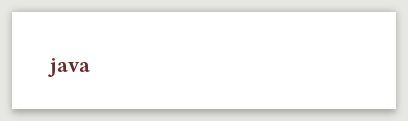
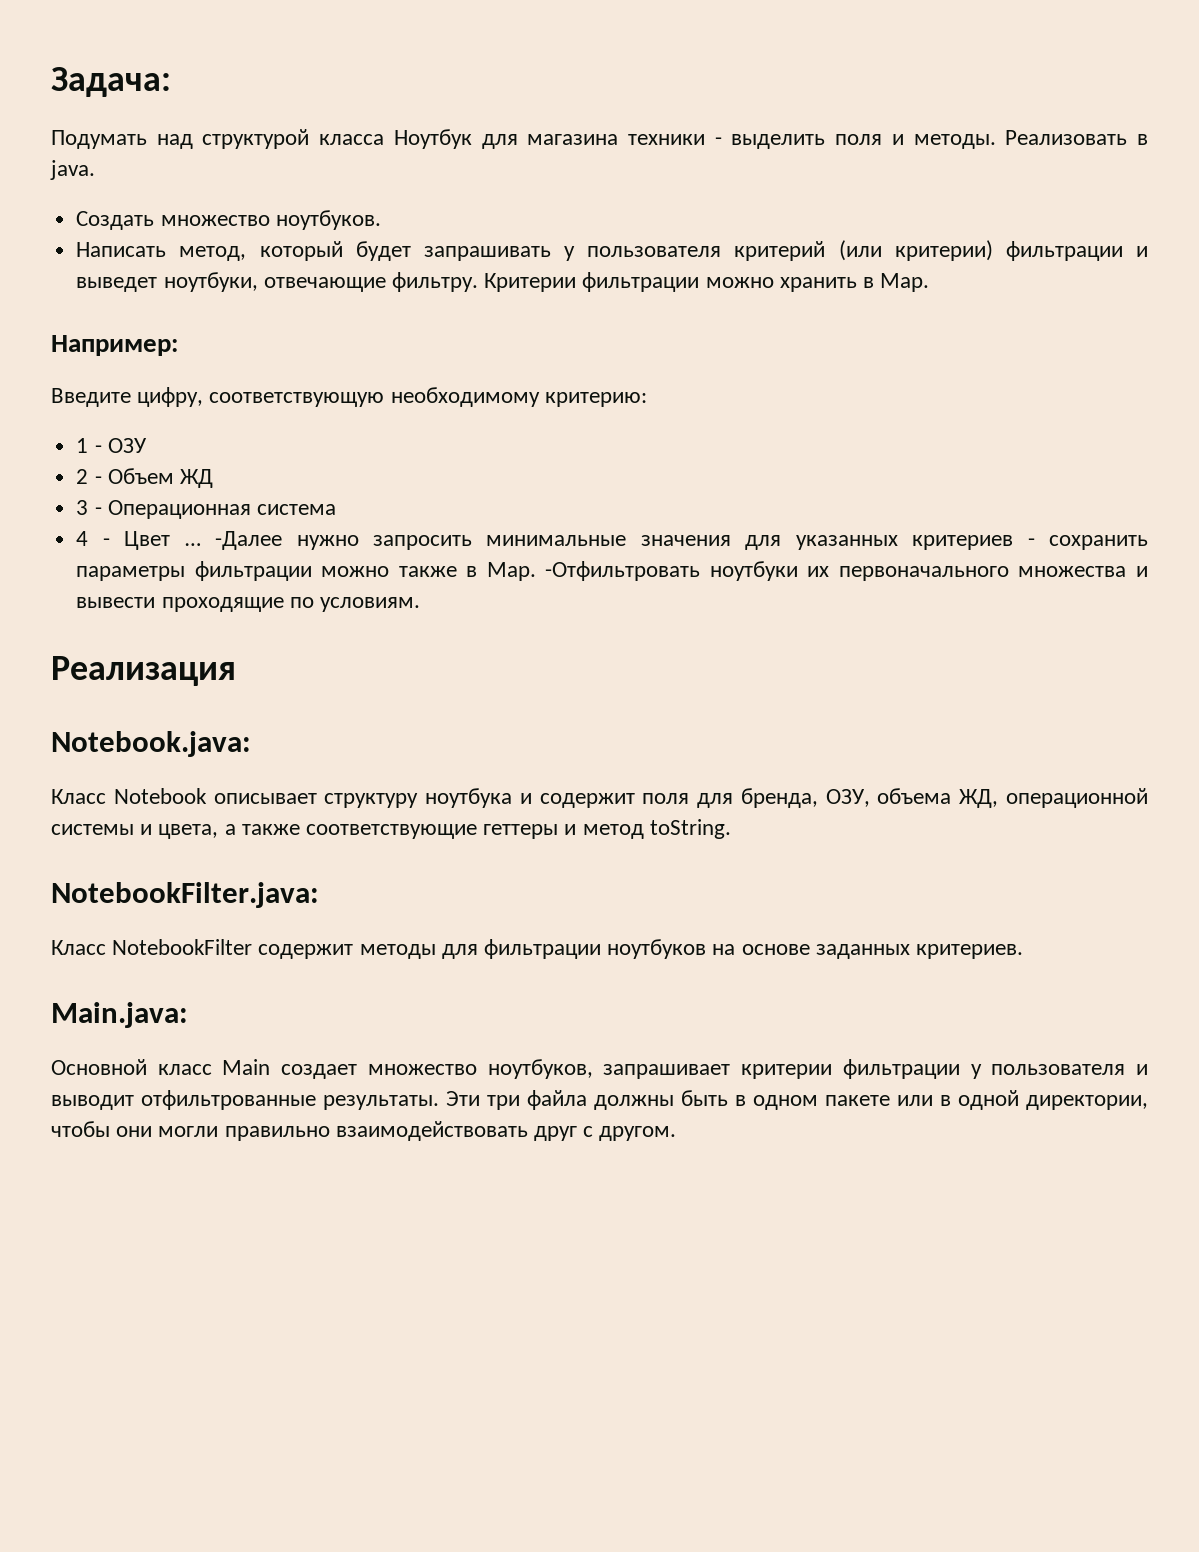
[48,58,90,77] java -> [51,67,171,97] [51,129,1148,149] [50,160,95,180] [76,210,381,230] [76,240,1148,261] [76,272,930,292] [51,335,178,356] [51,387,647,407] [76,438,147,453] [76,468,213,488] [76,500,336,519] [76,531,1148,550] [76,561,1148,581] [76,597,420,612] [51,656,236,686] [51,731,251,757] [51,788,1148,808] [51,819,731,839] [51,882,319,908] [51,939,1024,959] [51,1002,188,1028] [51,1059,1149,1079] [51,1090,1148,1110] [51,1121,677,1141] Задача: // Подумать над структурой класса Ноутбук для магазина техники - выделить поля и методы. Реализовать в java. // Создать множество ноутбуков. // Написать метод, который будет запрашивать у пользователя критерий (или критерии) фильтрации и выведет ноутбуки, отвечающие фильтру. Критерии фильтрации можно хранить в Map. // Например: // Введите цифру, соответствующую необходимому критерию: // 1 - ОЗУ // 2 - Объем ЖД // 3 - Операционная система // 4 - Цвет … -Далее нужно запросить минимальные значения для указанных критериев - сохранить параметры фильтрации можно также в Map. -Отфильтровать ноутбуки их первоначального множества и вывести проходящие по условиям. // Реализация // Notebook.java: // Класс Notebook описывает структуру ноутбука и содержит поля для бренда, ОЗУ, объема ЖД, операционной системы и цвета, а также соответствующие геттеры и метод toString. // NotebookFilter.java: // Класс NotebookFilter содержит методы для фильтрации ноутбуков на основе заданных критериев. // Main.java: // Основной класс Main создает множество ноутбуков, запрашивает критерии фильтрации у пользователя и выводит отфильтрованные результаты. Эти три файла должны быть в одном пакете или в одной директории, чтобы они могли правильно взаимодействовать друг с другом.

